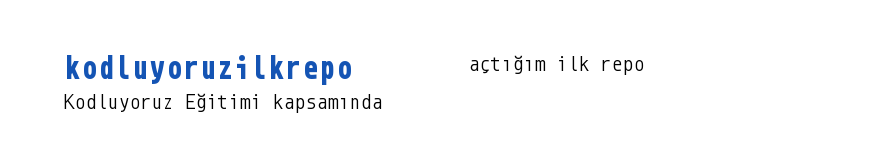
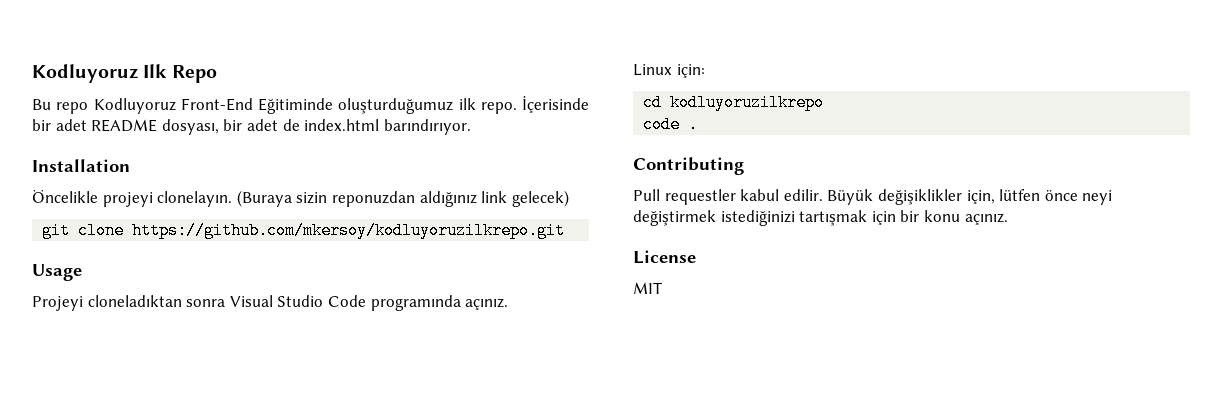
[63,55,352,85] [63,93,382,113] [468,55,644,75] kodluyoruzilkrepo // Kodluyoruz Eğitimi kapsamında açtığım ilk repo -> [32,64,217,83] [32,96,589,114] [32,119,471,135] [32,159,130,172] [32,190,569,207] [42,222,566,239] [32,264,82,281] [32,295,509,311] [633,64,705,78] [643,94,825,111] [643,116,699,133] [633,157,744,175] [633,189,1113,205] [633,210,1008,226] [633,250,696,264] [633,282,662,294] Kodluyoruz Ilk Repo // Bu repo Kodluyoruz Front-End Eğitiminde oluşturduğumuz ilk repo. İçerisinde bir adet README dosyası, bir adet de index.html barındırıyor. // Installation // Öncelikle projeyi clonelayın. (Buraya sizin reponuzdan aldığınız link gelecek) // git clone https://github.com/mkersoy/kodluyoruzilkrepo.git // Usage // Projeyi cloneladıktan sonra Visual Studio Code programında açınız. // Linux için: // cd kodluyoruzilkrepo // code . // Contributing // Pull requestler kabul edilir. Büyük değişiklikler için, lütfen önce neyi değiştirmek istediğinizi tartışmak için bir konu açınız. // License // MIT

